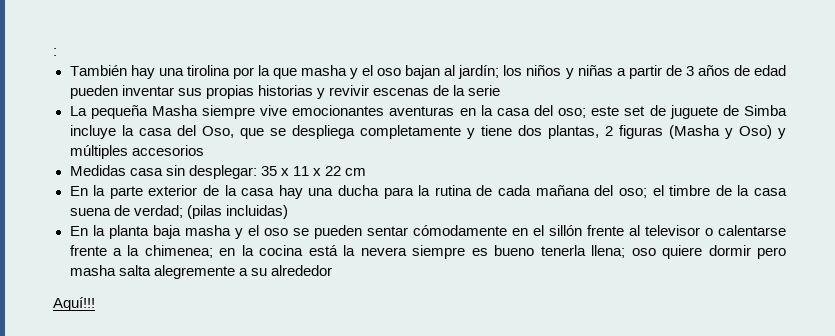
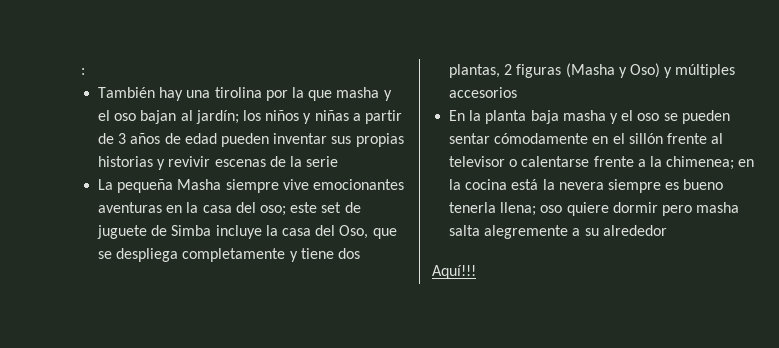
[69,165,366,179] [69,185,788,199] [69,205,288,219] // Medidas casa sin desplegar: 35 x 11 x 22 cm // En la parte exterior de la casa hay una ducha para la rutina de cada mañana del oso; el timbre de la casa suena de verdad; (pilas incluidas) -> (518, 92) none

